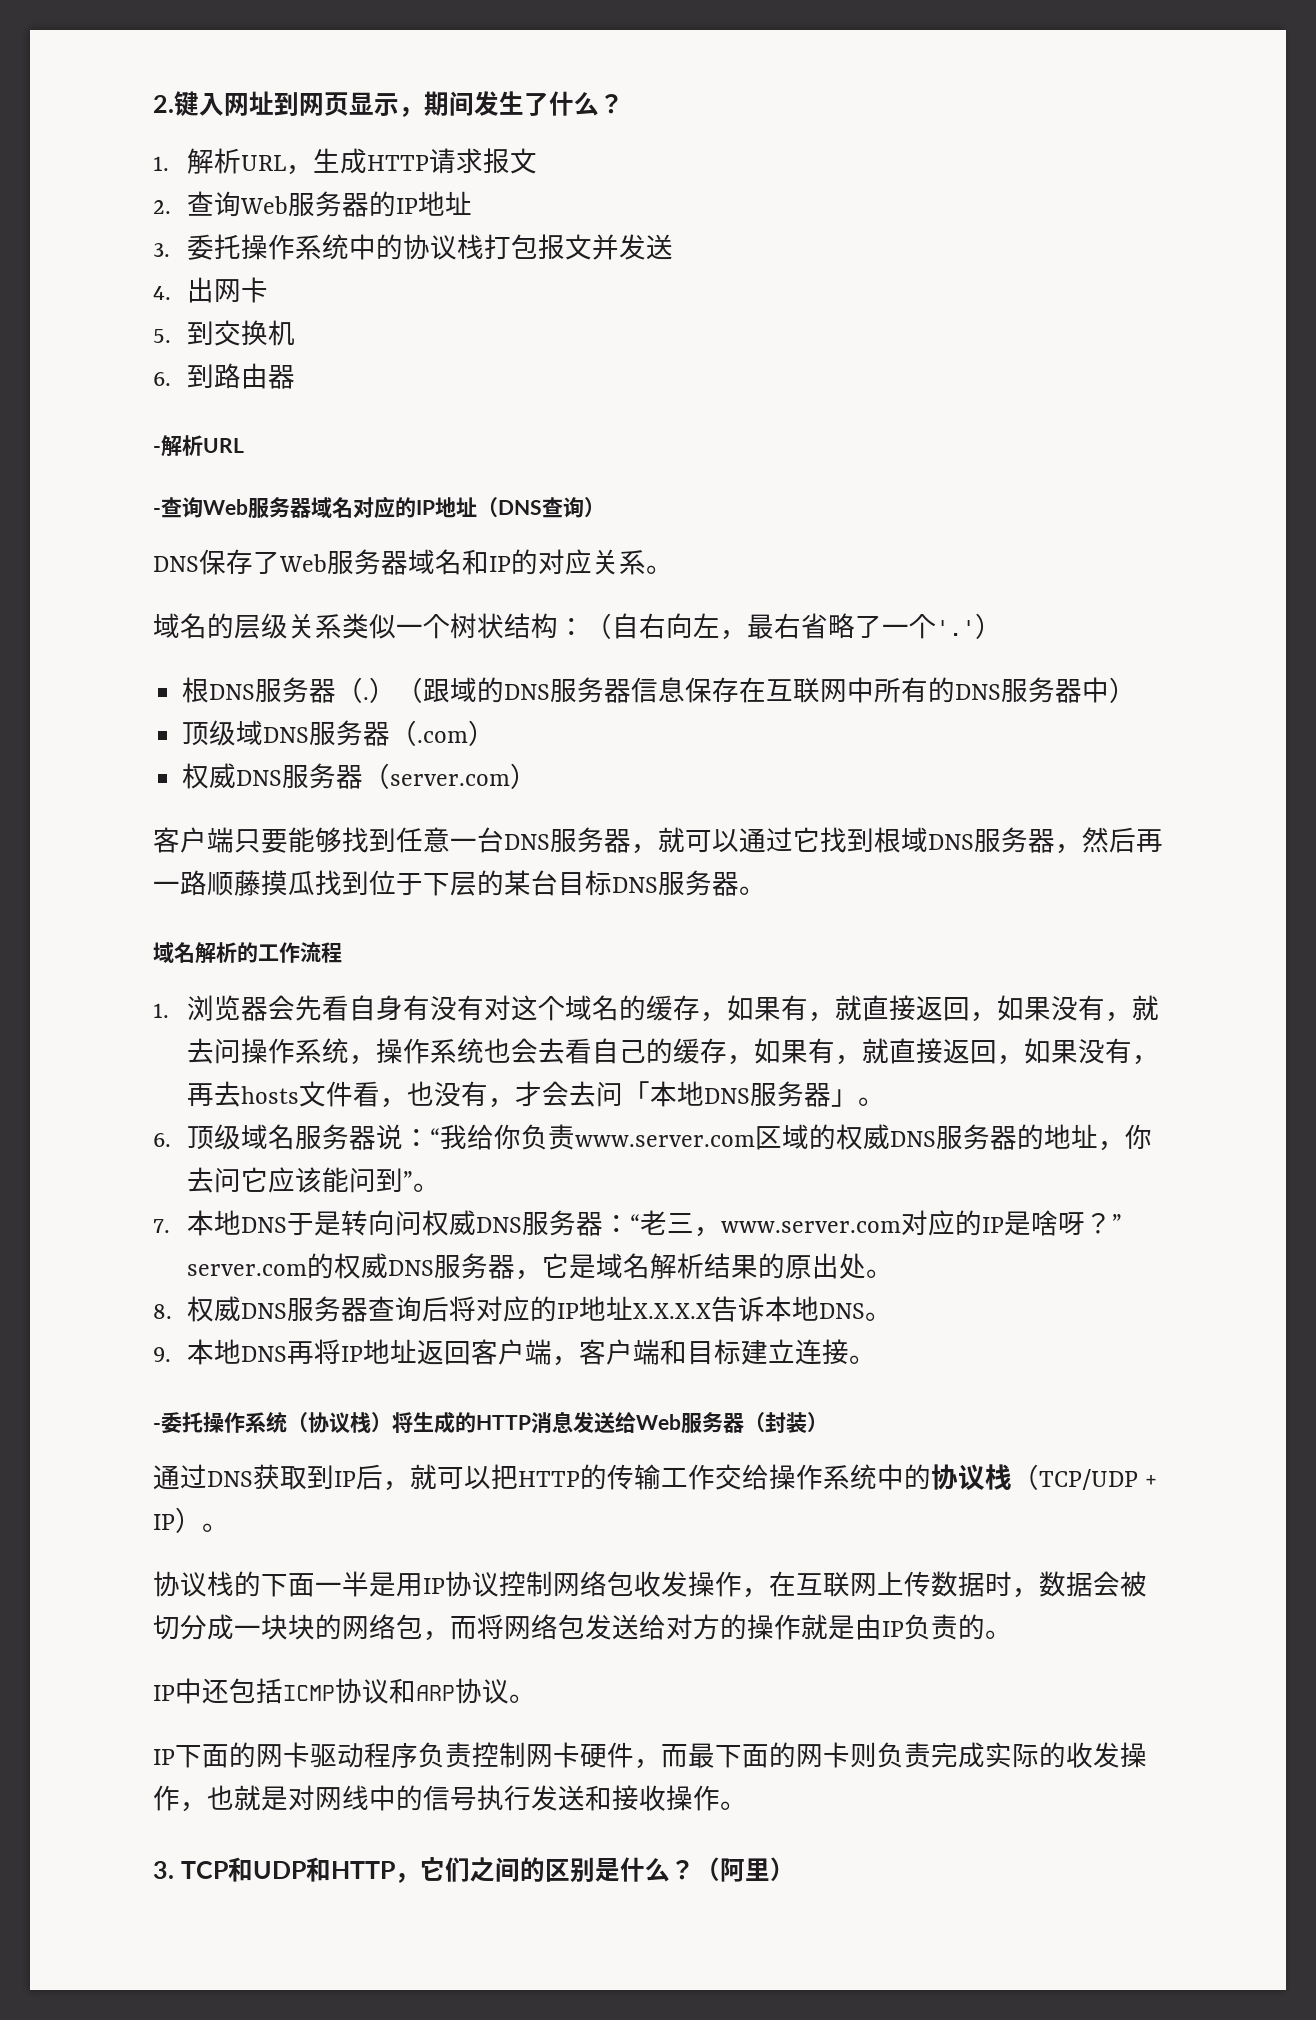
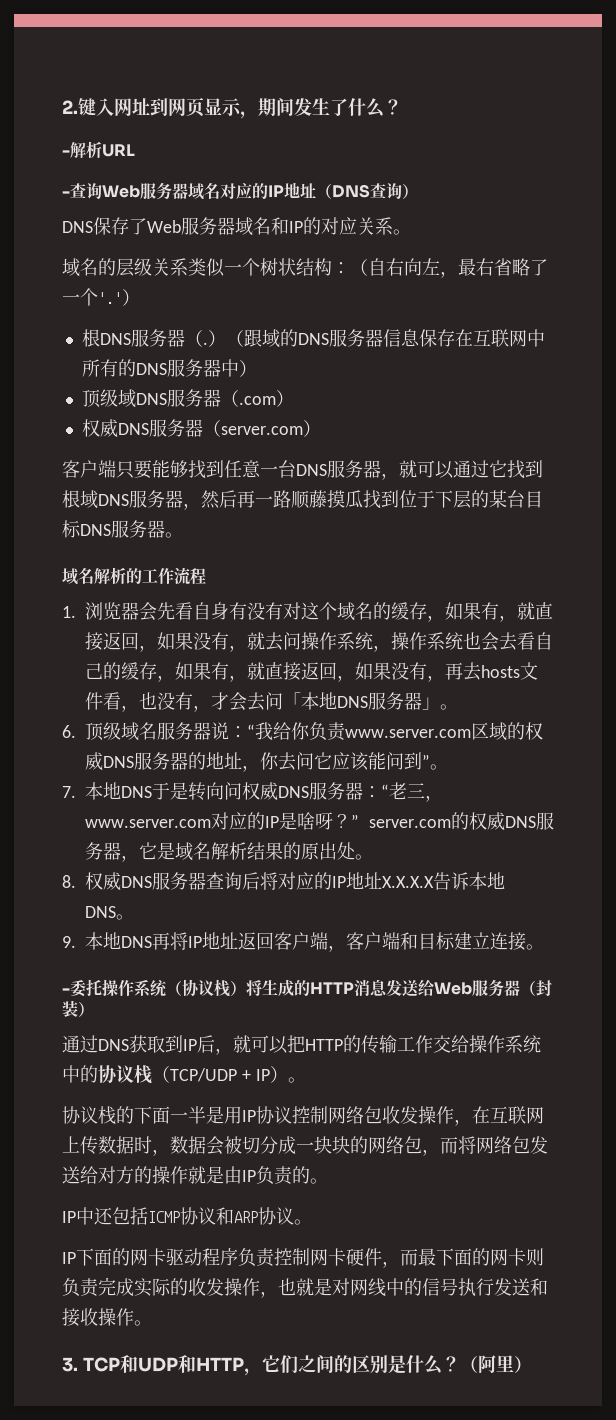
[153,148,537,175] [153,191,472,217] [153,234,673,260] [153,277,268,303] [153,320,295,346] [153,363,295,389] // 1.解析URL，生成HTTP请求报文 // 2.查询Web服务器的IP地址 // 3.委托操作系统中的协议栈打包报文并发送 // 4.出网卡 // 5.到交换机 // 6.到路由器 -> (402, 107) none

